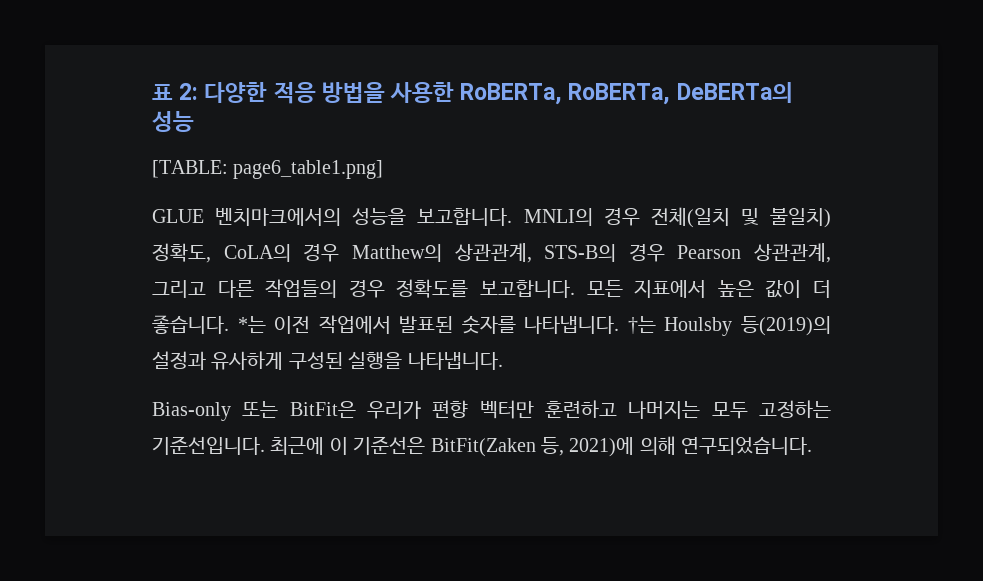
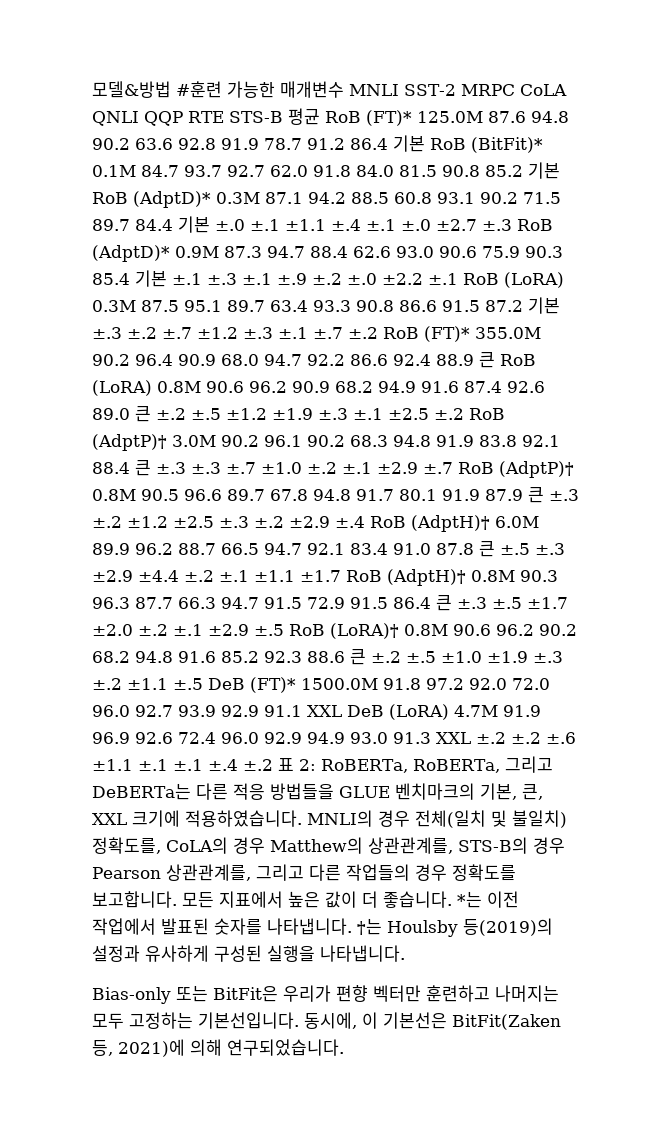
[152,82,793,105] [152,111,194,132] [152,160,384,179] [152,207,513,226] 표 2: 다양한 적응 방법을 사용한 RoBERTa, RoBERTa, DeBERTa의 성능 // [TABLE: page6_table1.png] // GLUE 벤치마크에서의 성능을 보고합니다. -> [92,81,567,98] [92,108,569,126] [92,135,543,153] [92,162,560,179] [92,191,561,208] [92,216,553,233] [92,245,563,262] [92,270,564,288] [92,297,560,314] [92,326,541,342] [92,352,536,368] [92,380,545,396] [92,406,505,422] [92,434,560,451] [92,460,574,478] [92,487,579,503] [92,515,539,532] [92,541,565,557] [92,569,558,586] [92,595,568,611] [92,623,577,639] [92,649,563,665] [92,677,550,693] [92,704,541,720] [92,732,576,744] [92,756,553,773] [92,783,543,800] [92,810,302,827] 모델&방법 #훈련 가능한 매개변수 MNLI SST-2 MRPC CoLA QNLI QQP RTE STS-B 평균 RoB (FT)* 125.0M 87.6 94.8 90.2 63.6 92.8 91.9 78.7 91.2 86.4 기본 RoB (BitFit)* 0.1M 84.7 93.7 92.7 62.0 91.8 84.0 81.5 90.8 85.2 기본 RoB (AdptD)* 0.3M 87.1 94.2 88.5 60.8 93.1 90.2 71.5 89.7 84.4 기본 ±.0 ±.1 ±1.1 ±.4 ±.1 ±.0 ±2.7 ±.3 RoB (AdptD)* 0.9M 87.3 94.7 88.4 62.6 93.0 90.6 75.9 90.3 85.4 기본 ±.1 ±.3 ±.1 ±.9 ±.2 ±.0 ±2.2 ±.1 RoB (LoRA) 0.3M 87.5 95.1 89.7 63.4 93.3 90.8 86.6 91.5 87.2 기본 ±.3 ±.2 ±.7 ±1.2 ±.3 ±.1 ±.7 ±.2 RoB (FT)* 355.0M 90.2 96.4 90.9 68.0 94.7 92.2 86.6 92.4 88.9 큰 RoB (LoRA) 0.8M 90.6 96.2 90.9 68.2 94.9 91.6 87.4 92.6 89.0 큰 ±.2 ±.5 ±1.2 ±1.9 ±.3 ±.1 ±2.5 ±.2 RoB (AdptP)† 3.0M 90.2 96.1 90.2 68.3 94.8 91.9 83.8 92.1 88.4 큰 ±.3 ±.3 ±.7 ±1.0 ±.2 ±.1 ±2.9 ±.7 RoB (AdptP)† 0.8M 90.5 96.6 89.7 67.8 94.8 91.7 80.1 91.9 87.9 큰 ±.3 ±.2 ±1.2 ±2.5 ±.3 ±.2 ±2.9 ±.4 RoB (AdptH)† 6.0M 89.9 96.2 88.7 66.5 94.7 92.1 83.4 91.0 87.8 큰 ±.5 ±.3 ±2.9 ±4.4 ±.2 ±.1 ±1.1 ±1.7 RoB (AdptH)† 0.8M 90.3 96.3 87.7 66.3 94.7 91.5 72.9 91.5 86.4 큰 ±.3 ±.5 ±1.7 ±2.0 ±.2 ±.1 ±2.9 ±.5 RoB (LoRA)† 0.8M 90.6 96.2 90.2 68.2 94.8 91.6 85.2 92.3 88.6 큰 ±.2 ±.5 ±1.0 ±1.9 ±.3 ±.2 ±1.1 ±.5 DeB (FT)* 1500.0M 91.8 97.2 92.0 72.0 96.0 92.7 93.9 92.9 91.1 XXL DeB (LoRA) 4.7M 91.9 96.9 92.6 72.4 96.0 92.9 94.9 93.0 91.3 XXL ±.2 ±.2 ±.6 ±1.1 ±.1 ±.1 ±.4 ±.2 표 2: RoBERTa, RoBERTa, 그리고 DeBERTa는 다른 적응 방법들을 GLUE 벤치마크의 기본, 큰, XXL 크기에 적용하였습니다.
[152,243,211,263] 정확도, -> [92,837,161,854] 정확도를,
[454,243,532,263] 상관관계, -> [368,837,453,854] 상관관계를,
[754,243,831,263] 상관관계, -> [165,864,251,881] 상관관계를,
[152,436,426,455] 기준선입니다. 최근에 이 기준선은 -> [198,1012,447,1029] 기본선입니다. 동시에, 이 기본선은

